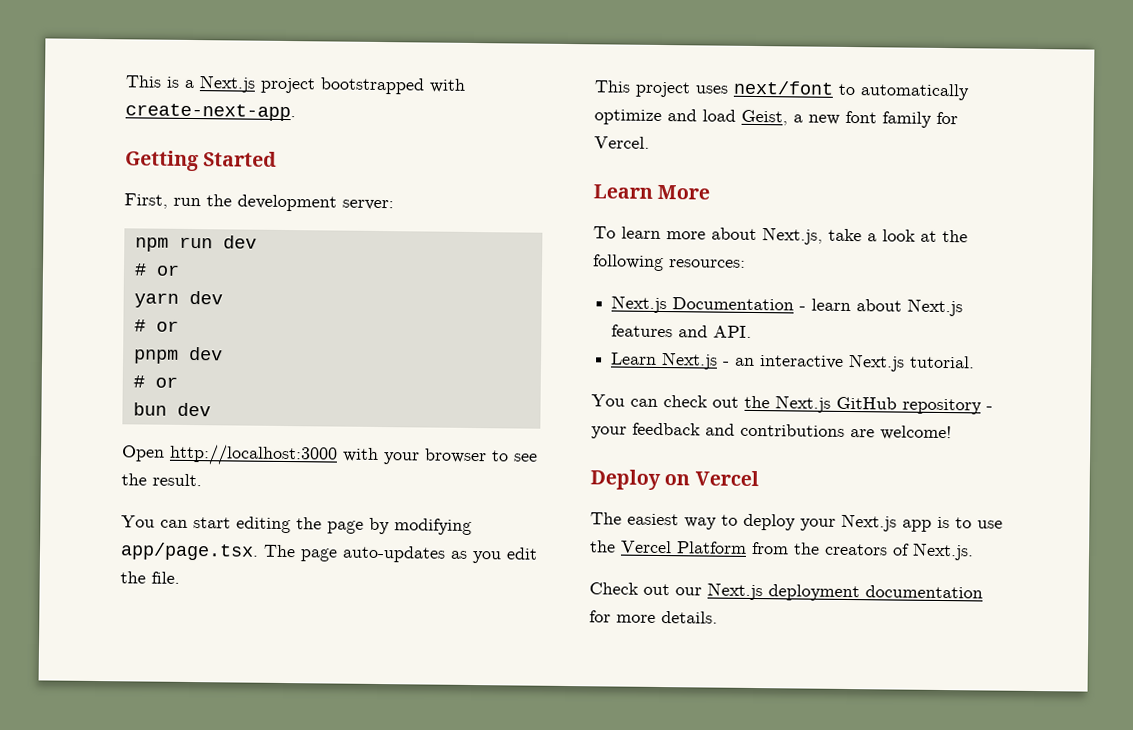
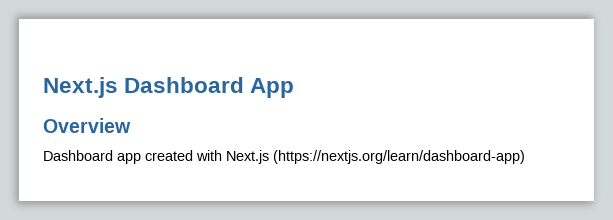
[125,75,466,95] [125,103,296,122] [125,150,278,172] [124,193,394,212] [134,235,257,252] [133,263,180,276] [133,290,223,308] [133,319,179,332] [132,346,223,364] [132,375,178,388] [132,402,211,417] [121,443,538,467] [121,473,202,487] [121,515,472,535] [120,542,538,564] [120,571,180,584] [594,80,970,101] [594,109,958,128] [594,136,650,149] [593,184,711,200] [593,226,968,245] [593,254,746,272] [611,295,964,317] [611,324,753,338] [611,352,976,372] [591,394,993,415] [591,422,952,441] [590,469,759,491] [590,512,1003,532] [590,540,974,561] [589,582,983,602] [589,610,718,624] This is a Next.js project bootstrapped with create-next-app. // Getting Started // First, run the development server: // npm run dev // # or // yarn dev // # or // pnpm dev // # or // bun dev // Open http://localhost:3000 with your browser to see the result. // You can start editing the page by modifying app/page.tsx. The page auto-updates as you edit the file. // This project uses next/font to automatically optimize and load Geist, a new font family for Vercel. // Learn More // To learn more about Next.js, take a look at the following resources: // Next.js Documentation - learn about Next.js features and API. // Learn Next.js - an interactive Next.js tutorial. // You can check out the Next.js GitHub repository - your feedback and contributions are welcome! // Deploy on Vercel // The easiest way to deploy your Next.js app is to use the Vercel Platform from the creators of Next.js. // Check out our Next.js deployment documentation for more details. -> [43,77,295,98] [43,118,131,133] [43,150,525,164] Next.js Dashboard App // Overview // Dashboard app created with Next.js (https://nextjs.org/learn/dashboard-app)

